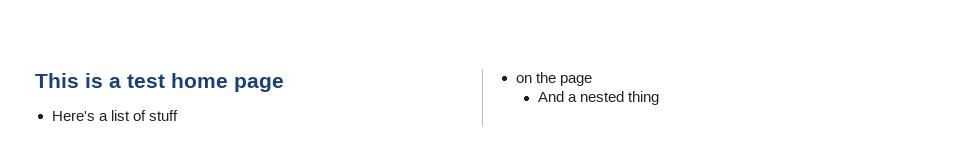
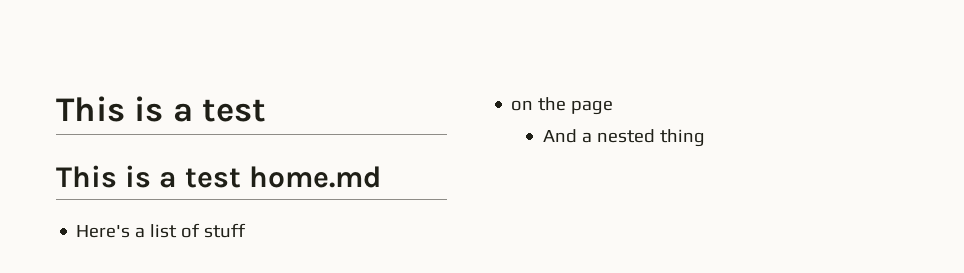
[35,73,284,92] This is a test home page -> [56,96,266,122] [56,165,382,188] This is a test // This is a test home.md

